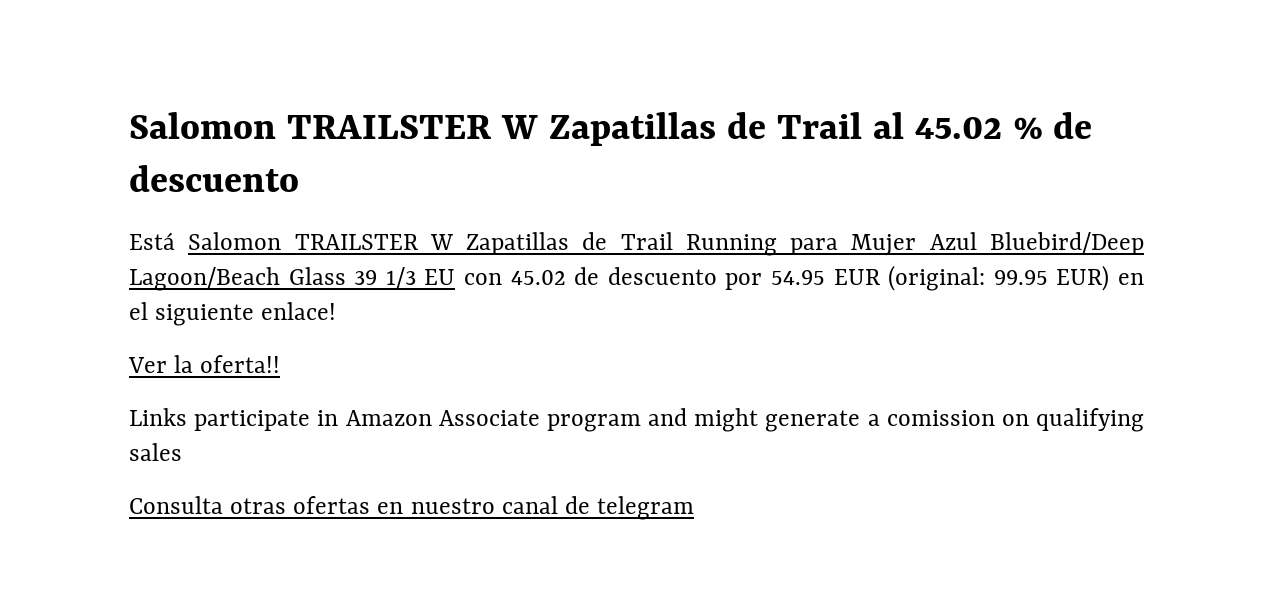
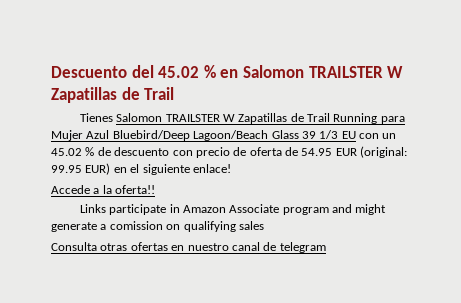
[129,112,1092,146] [129,165,299,192] [129,232,175,250] Salomon TRAILSTER W Zapatillas de Trail al 45.02 % de descuento // Está -> [51,65,404,78] [51,87,175,103] [79,113,113,122] Descuento del 45.02 % en Salomon TRAILSTER W Zapatillas de Trail // Tienes
[510,267,763,290] 45.02 de descuento por -> [382,133,397,139] [51,147,298,158] un 45.02 % de descuento con precio de oferta de
[128,357,167,373] Ver -> [51,185,100,194] Accede a

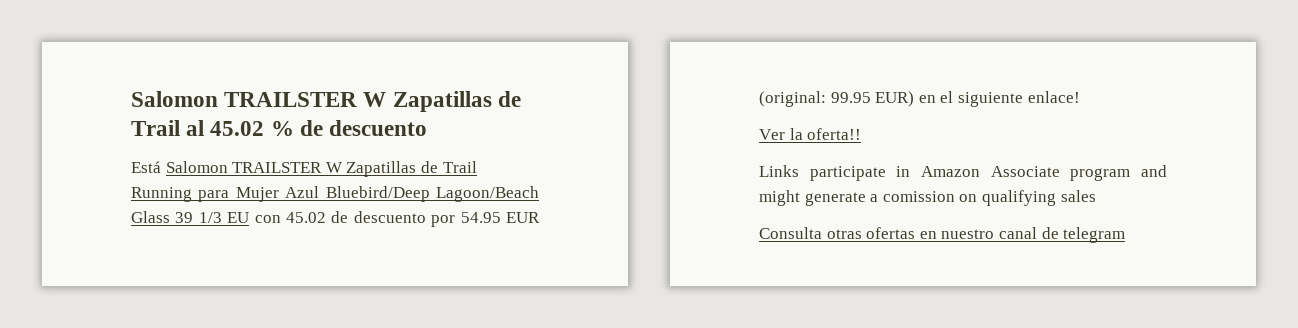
[51,65,404,78] [51,87,175,103] [79,113,113,122] Descuento del 45.02 % en Salomon TRAILSTER W Zapatillas de Trail // Tienes -> [131,91,521,112] [131,120,428,136] [131,161,161,173] Salomon TRAILSTER W Zapatillas de Trail al 45.02 % de descuento // Está
[382,133,397,139] [51,147,298,158] un 45.02 % de descuento con precio de oferta de -> [286,211,456,227] 45.02 de descuento por
[51,185,100,194] Accede a -> [759,129,785,140] Ver

